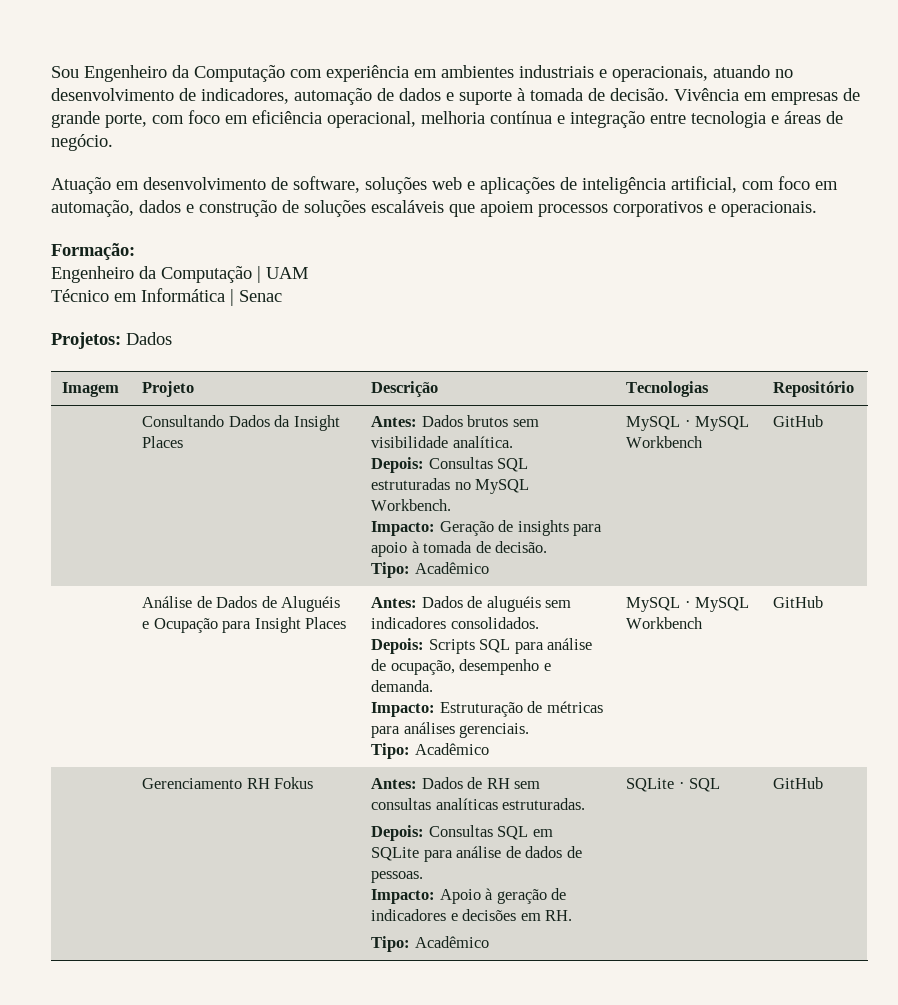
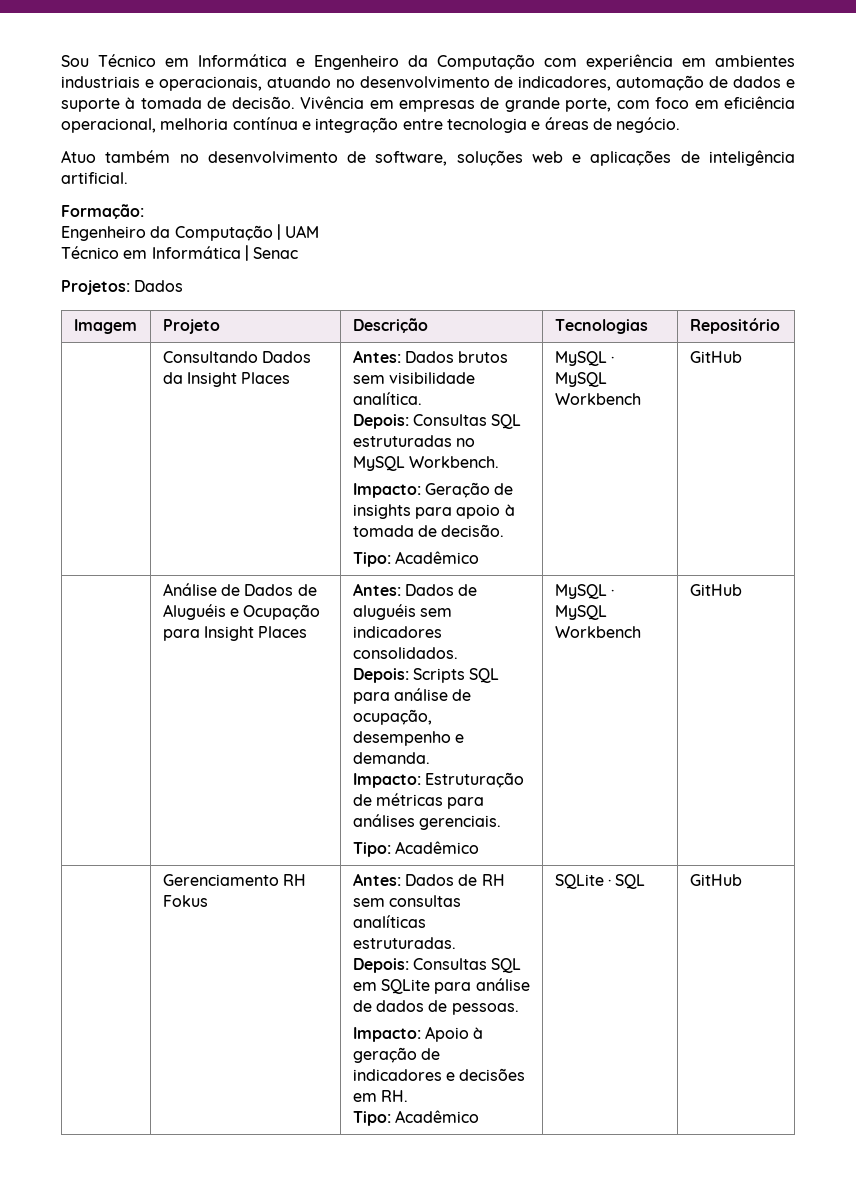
(79, 72) none -> [98,54,305,67] Técnico em Informática e
[51,177,139,194] Atuação em -> [61,150,199,163] Atuo também no
[671,176,838,193] [51,200,817,217] artificial, com foco em automação, dados e construção de soluções escaláveis que apoiem processos corporativos e operacionais. -> [61,172,128,184] artificial.

